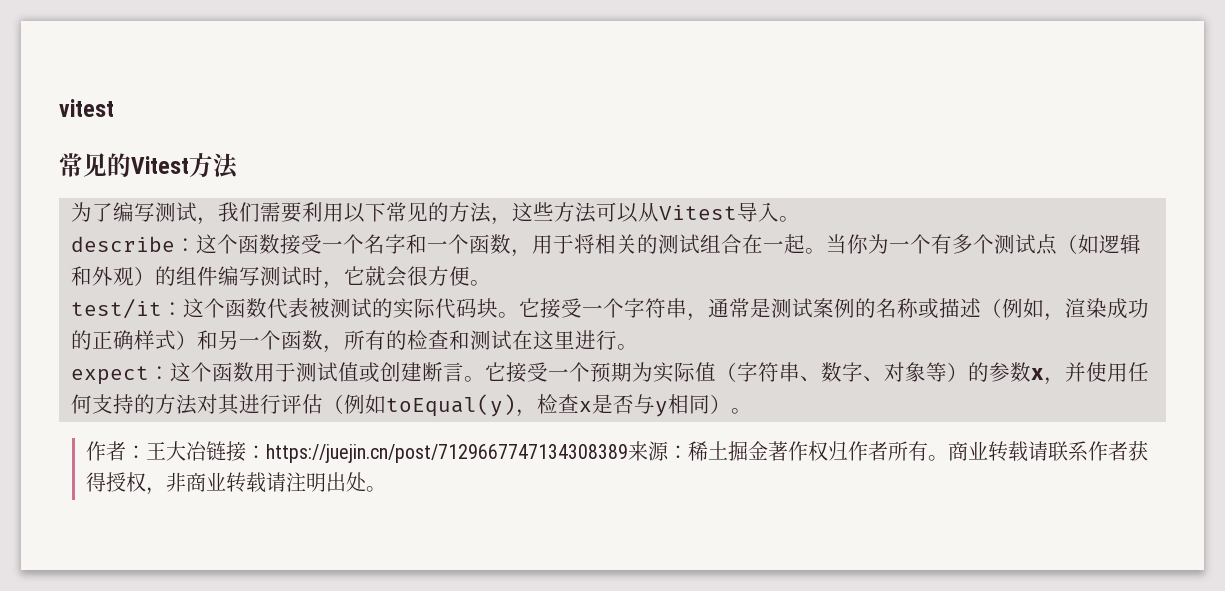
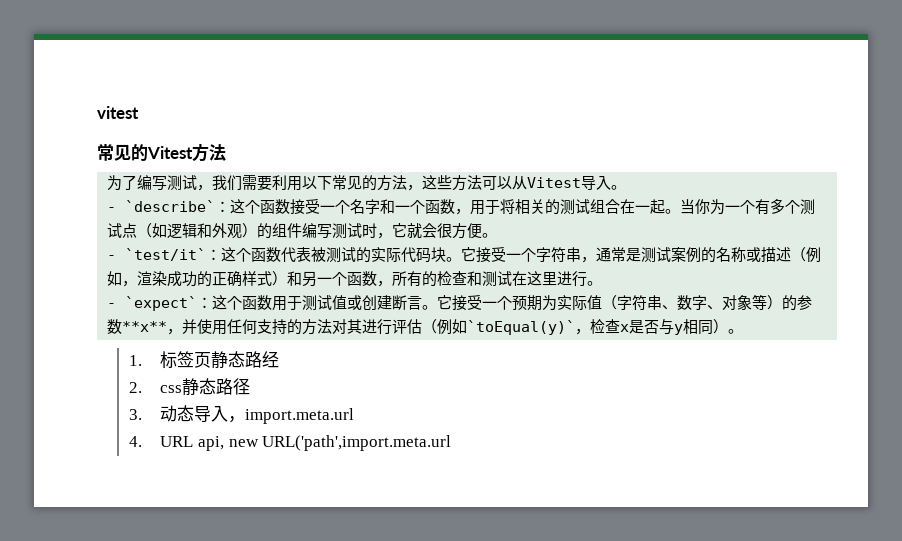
[71,236,175,252] describe -> [107,200,216,212] - `describe`
[71,298,162,319] test/it -> [107,248,207,261] - `test/it`
[71,366,149,385] expect -> [107,296,198,311] - `expect`
[1031,368,1044,380] x -> [122,321,168,332] **x**
[386,394,516,417] toEqual(y) -> [467,320,576,335] `toEqual(y)`
[85,441,1148,463] [85,472,386,495] 作者：王大冶链接：https://juejin.cn/post/7129667747134308389来源：稀土掘金著作权归作者所有。商业转载请联系作者获得授权，非商业转载请注明出处。 -> [128,351,280,369] [128,378,251,395] [128,405,355,424] [128,435,452,451] 1.标签页静态路经 // 2. css静态路径 // 3.动态导入，import.meta.url // 4. URL api, new URL('path',import.meta.url

